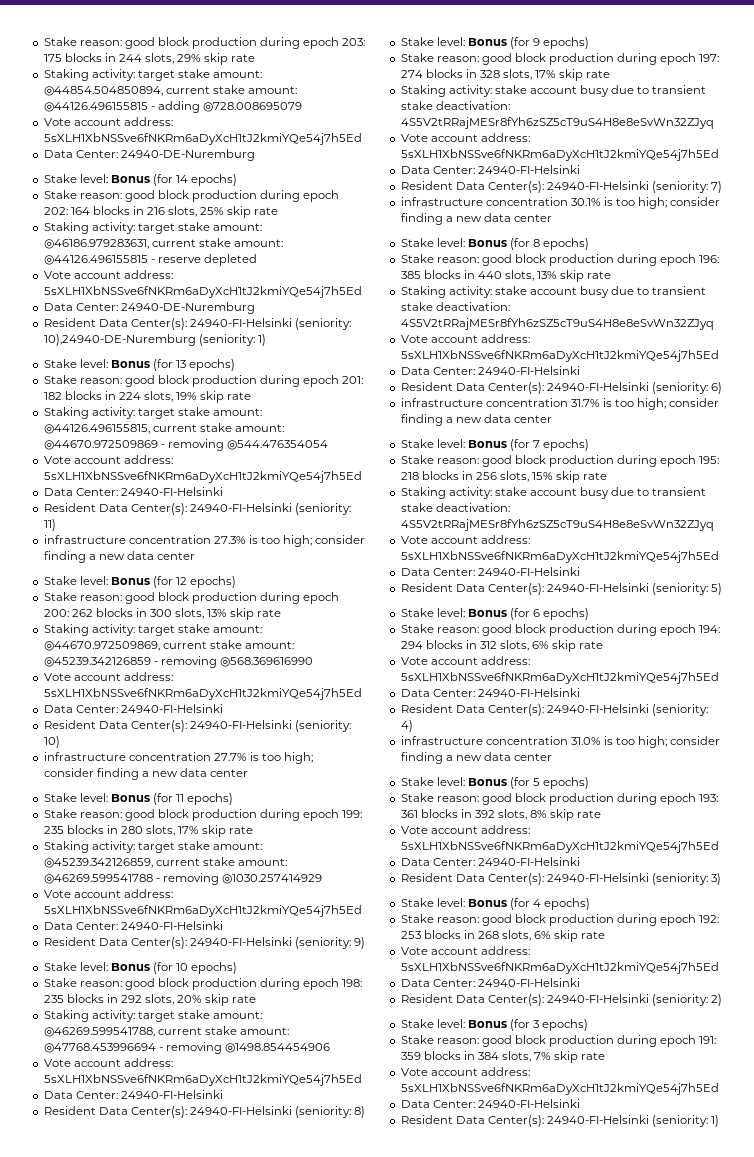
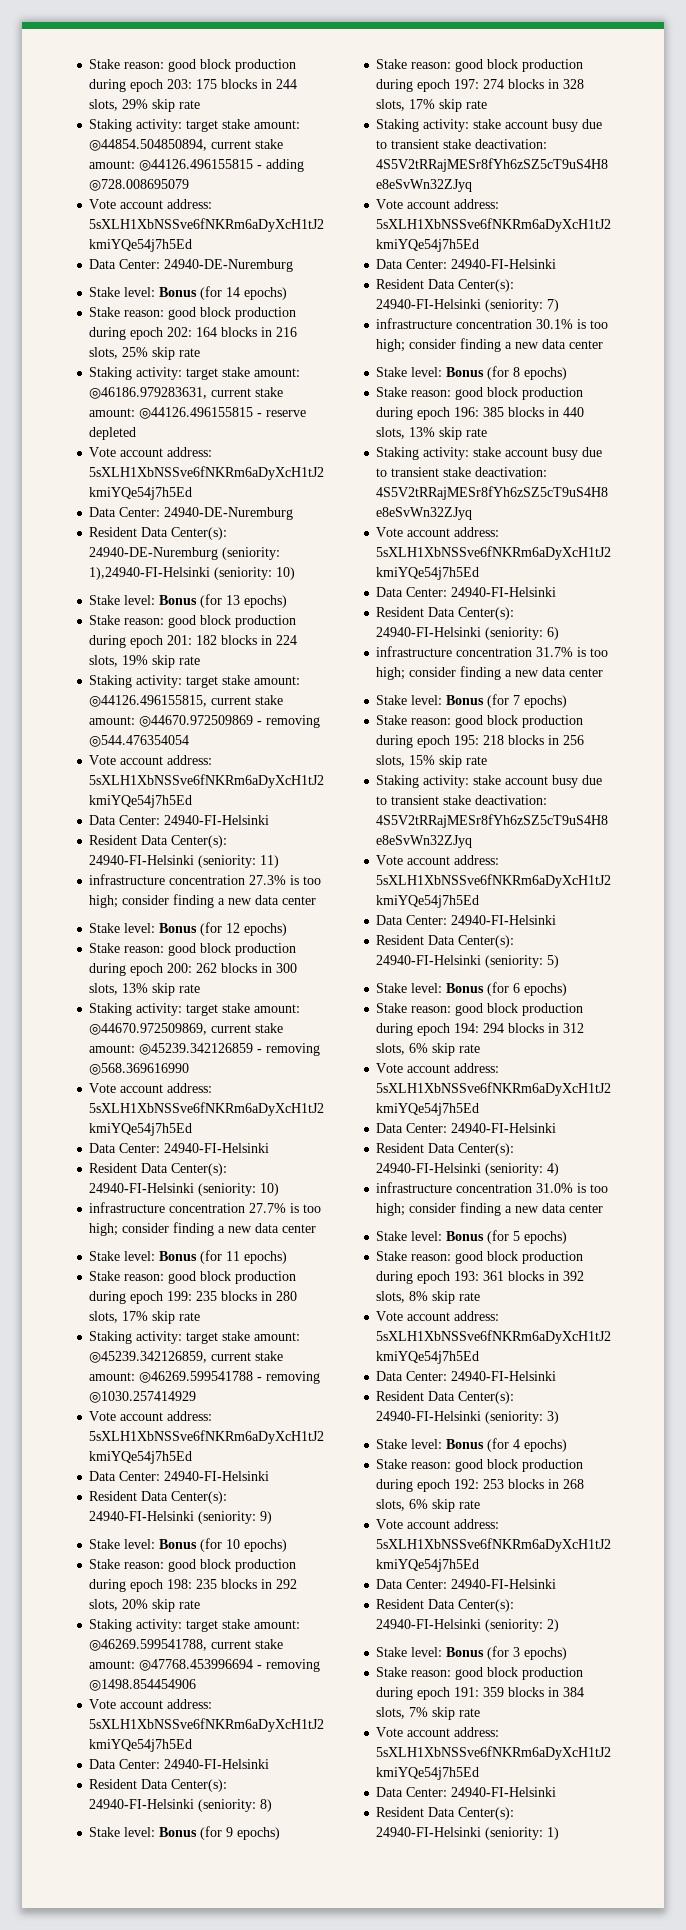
[189,318,352,330] [43,334,266,346] 24940-FI-Helsinki (seniority: 10),24940-DE-Nuremburg (seniority: 1) -> [89,547,281,560] [89,567,296,580] 24940-DE-Nuremburg (seniority: 1),24940-FI-Helsinki (seniority: 10)

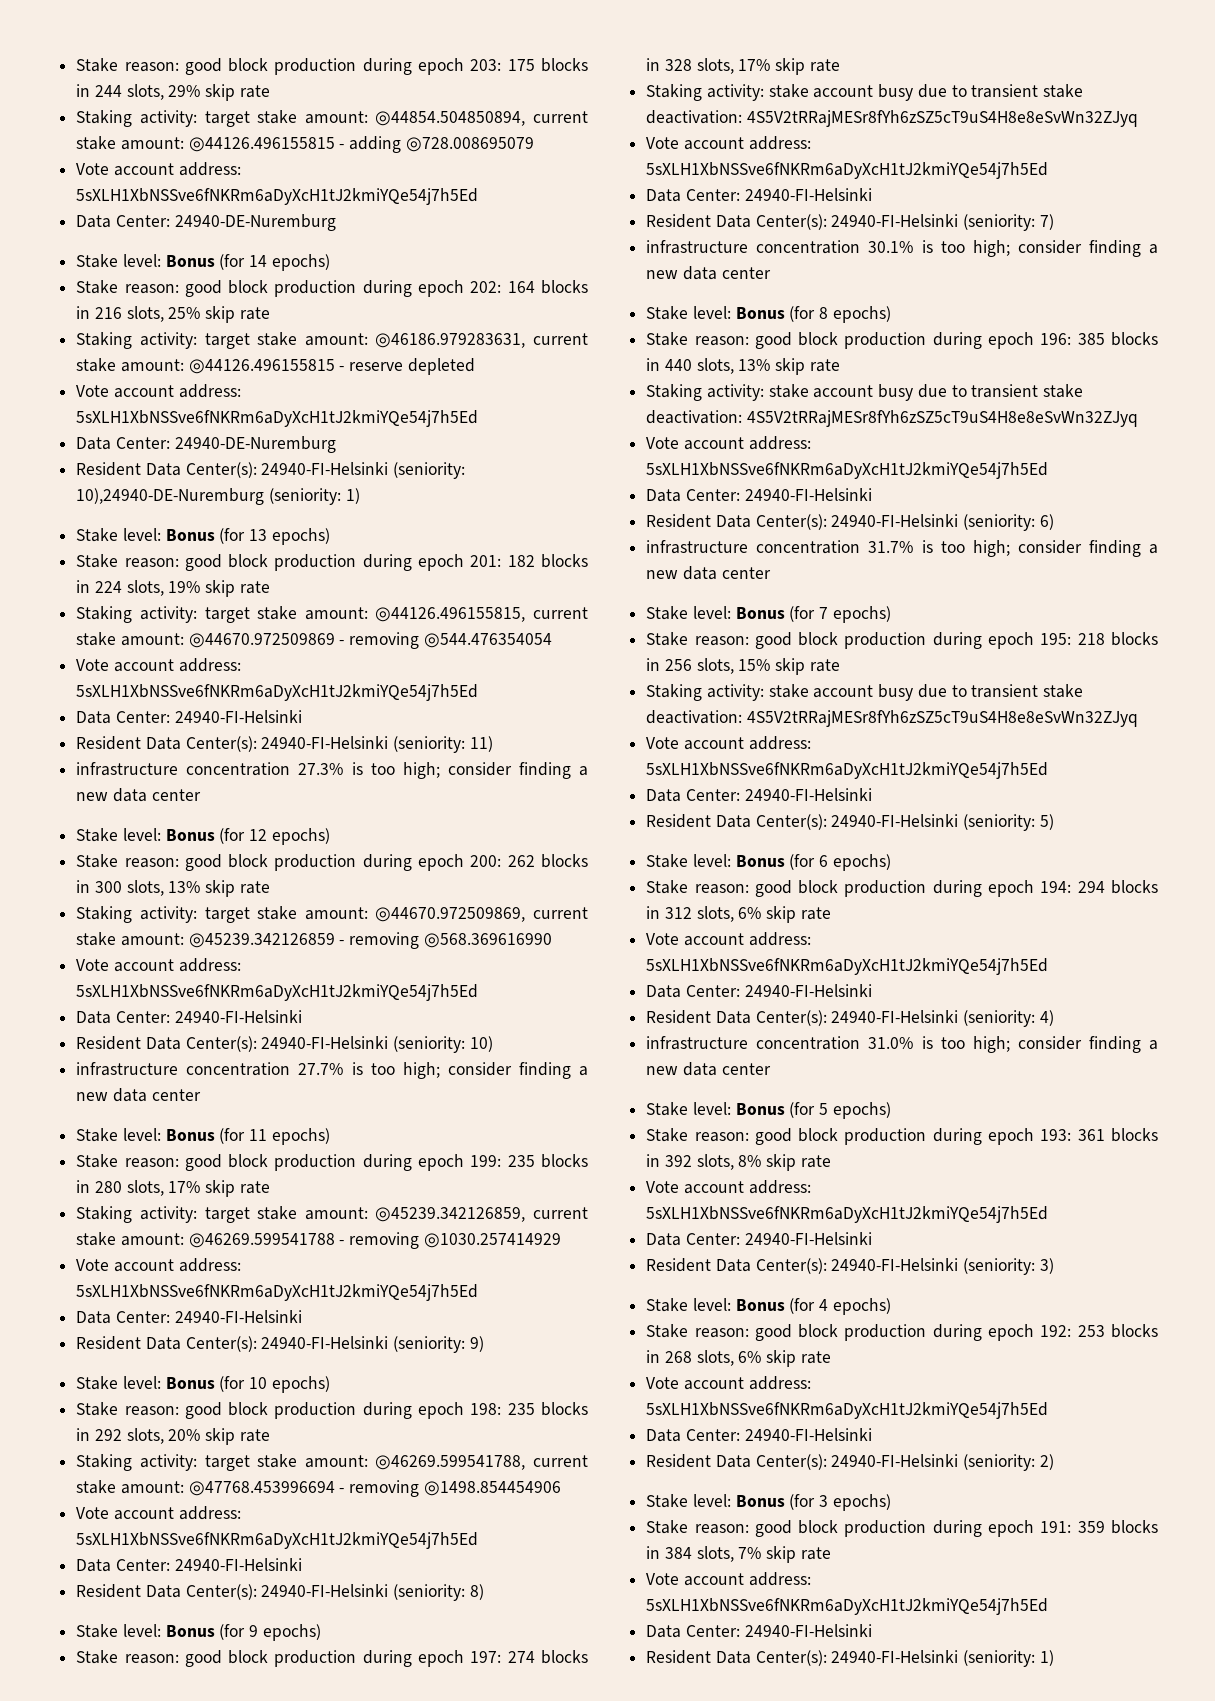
[89,547,281,560] [89,567,296,580] 24940-DE-Nuremburg (seniority: 1),24940-FI-Helsinki (seniority: 10) -> [261,462,466,479] [76,488,360,505] 24940-FI-Helsinki (seniority: 10),24940-DE-Nuremburg (seniority: 1)

